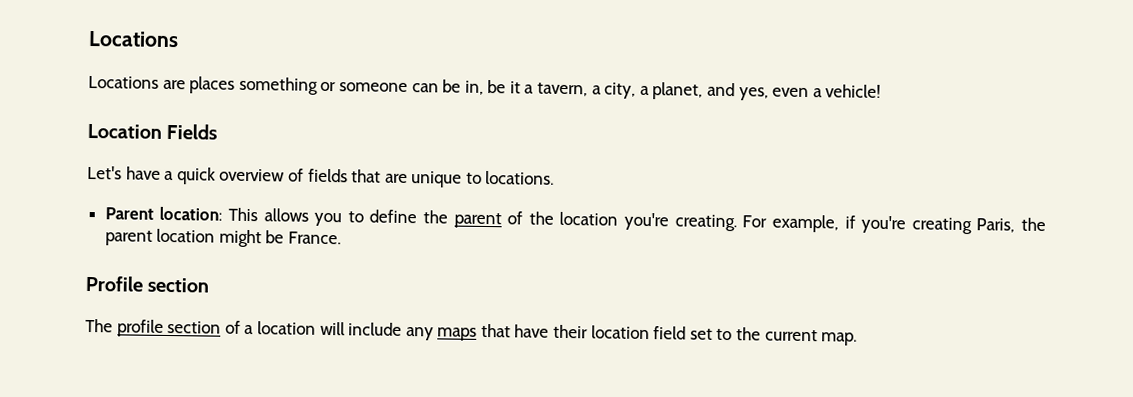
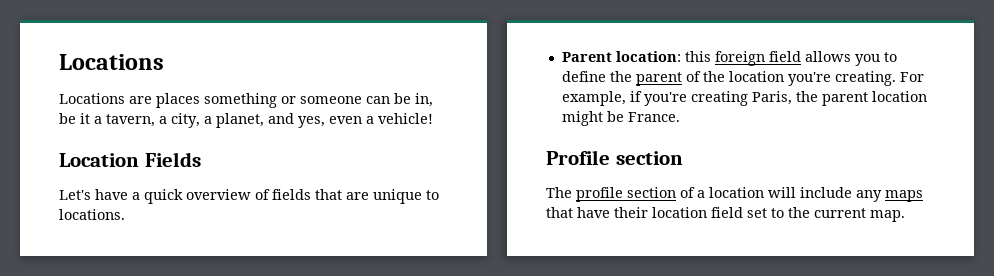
[227,207,258,222] This -> [684,51,801,66] this foreign field

